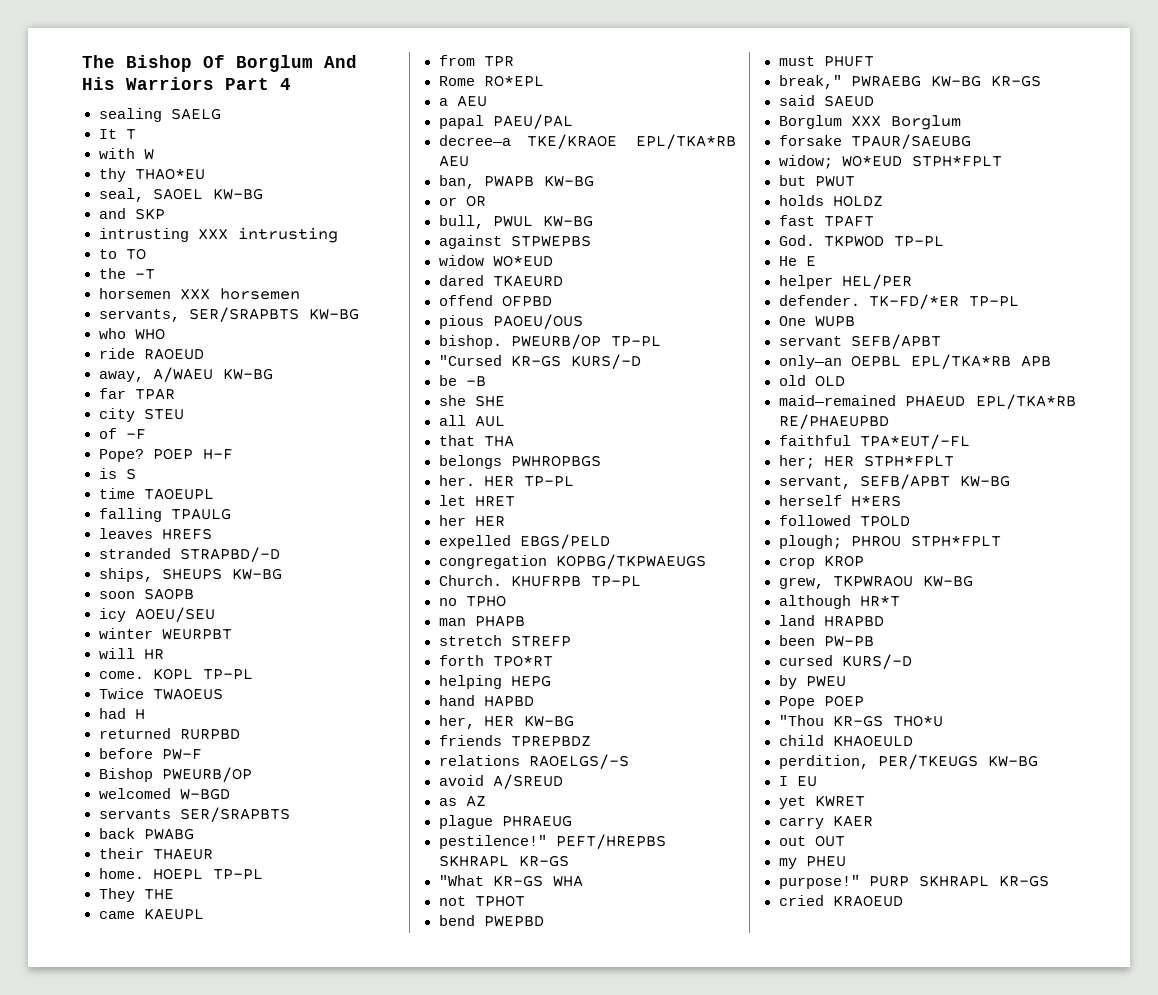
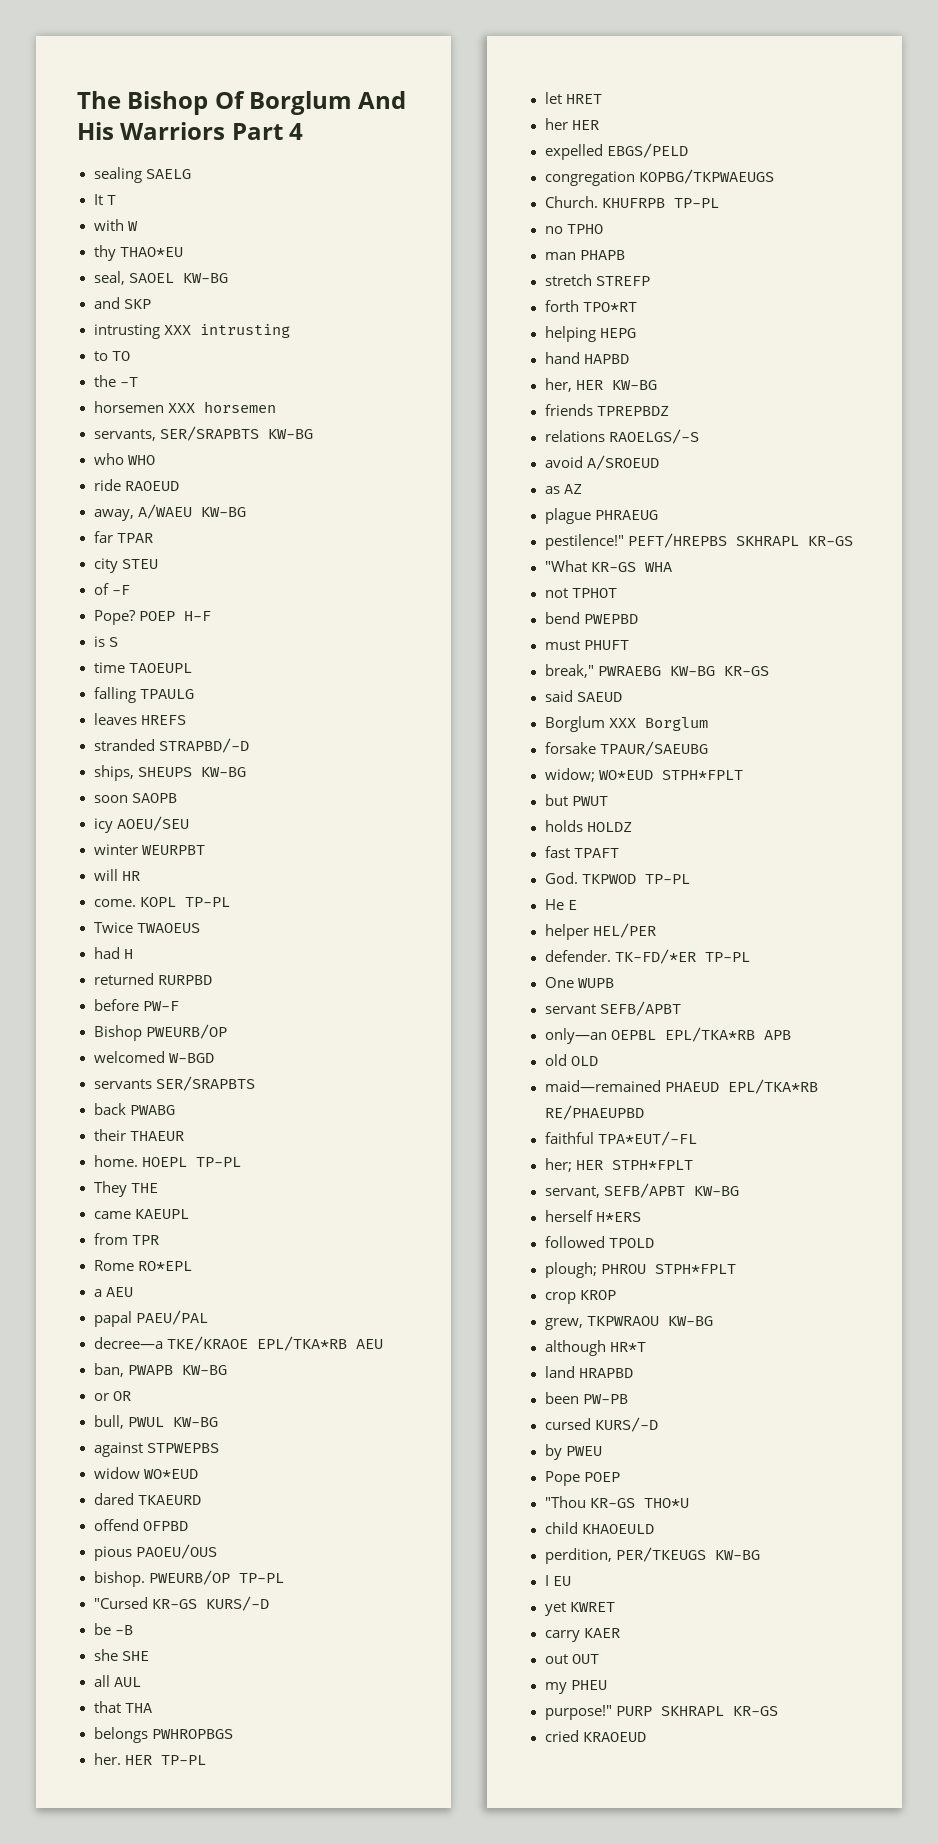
[492,774,563,789] A/SREUD -> [586,455,659,470] A/SROEUD

